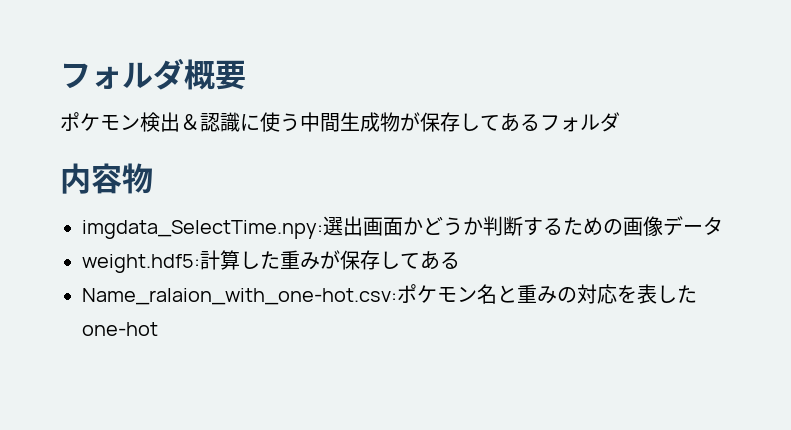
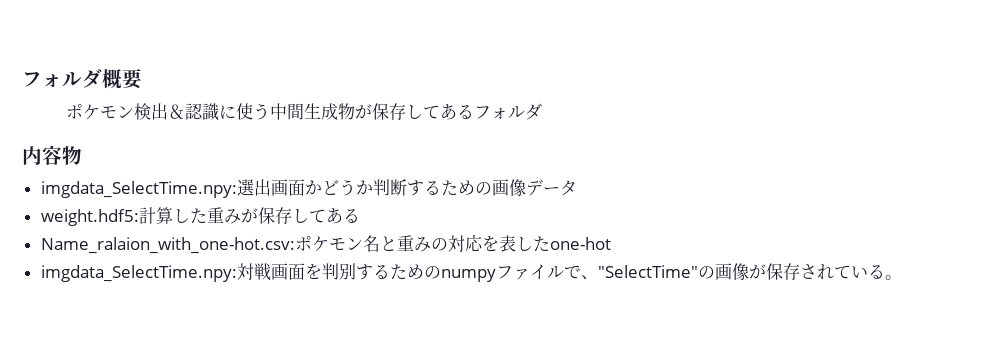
(158, 329) none -> [40,263,902,282] // imgdata_SelectTime.npy:対戦画面を判別するためのnumpyファイルで、"SelectTime"の画像が保存されている。

